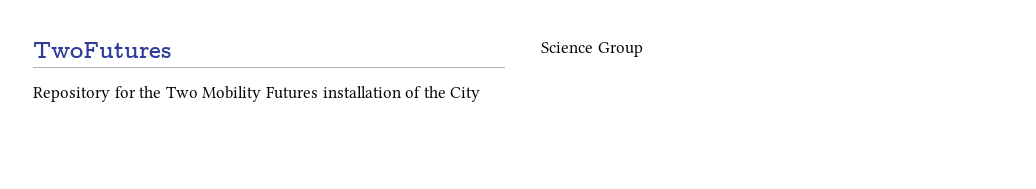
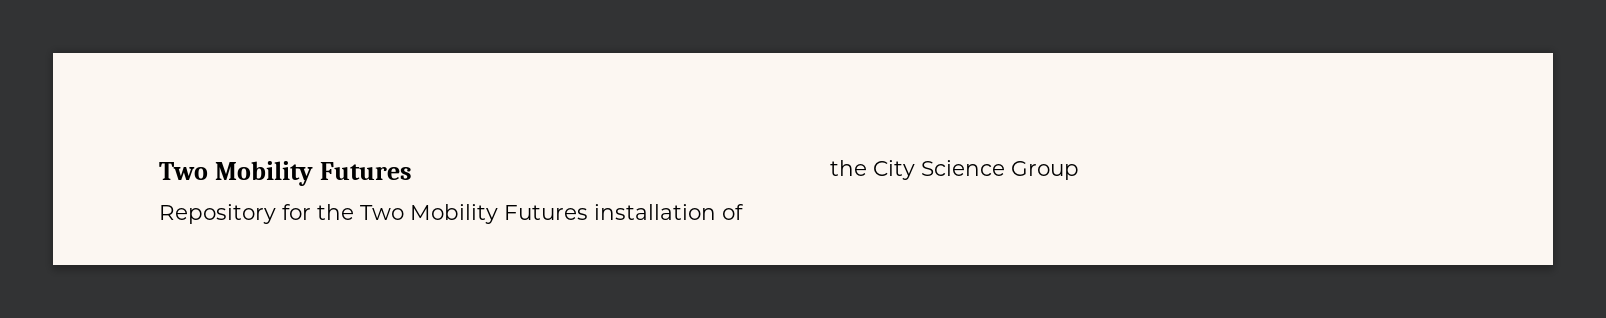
[33,42,171,58] TwoFutures -> [159,161,412,186] Two Mobility Futures

